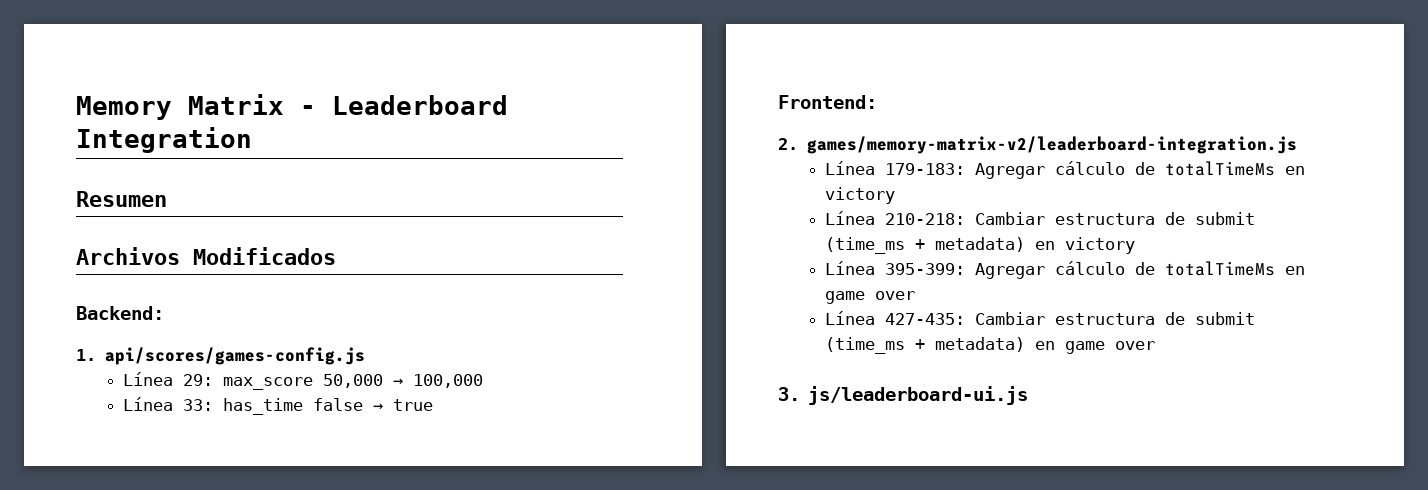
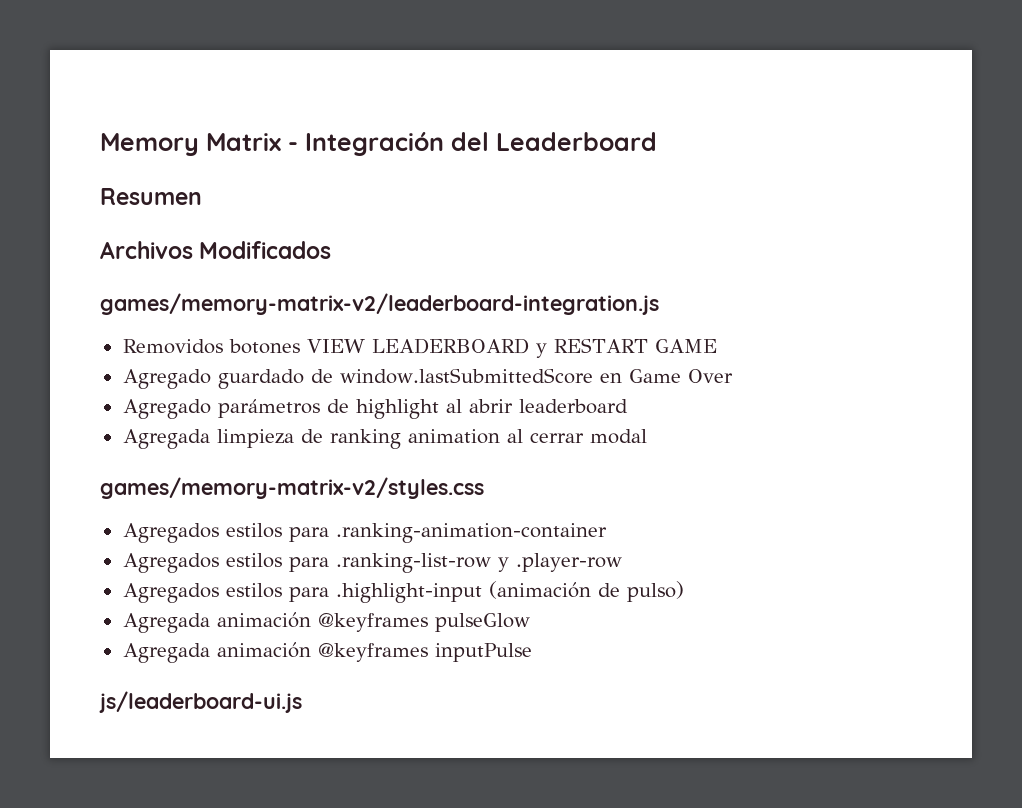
(316, 110) none -> [305,132,489,156] Integración del
[76,127,252,153] Integration -> (657, 141) none
[76,306,164,320] [76,347,365,365] [123,372,484,390] [123,397,434,415] [778,95,877,109] [778,136,1297,154] [825,161,1306,179] [825,187,896,204] [825,211,1256,225] [825,237,1136,254] [825,261,1306,279] [825,291,916,304] [825,311,1256,325] [825,337,1156,354] [778,387,800,401] Backend: // 1. api/scores/games-config.js // Línea 29: max_score 50,000 → 100,000 // Línea 33: has_time false → true // Frontend: // 2. games/memory-matrix-v2/leaderboard-integration.js // Línea 179-183: Agregar cálculo de totalTimeMs en victory // Línea 210-218: Cambiar estructura de submit (time_ms + metadata) en victory // Línea 395-399: Agregar cálculo de totalTimeMs en game over // Línea 427-435: Cambiar estructura de submit (time_ms + metadata) en game over // 3. -> [100,293,659,315] [122,338,717,358] [122,368,733,389] [122,399,628,419] [122,429,647,449] [100,477,484,499] [122,523,607,543] [122,553,622,573] [122,581,684,603] [122,612,530,633] [122,642,532,663] games/memory-matrix-v2/leaderboard-integration.js // Removidos botones VIEW LEADERBOARD y RESTART GAME // Agregado guardado de window.lastSubmittedScore en Game Over // Agregado parámetros de highlight al abrir leaderboard // Agregada limpieza de ranking animation al cerrar modal // games/memory-matrix-v2/styles.css // Agregados estilos para .ranking-animation-container // Agregados estilos para .ranking-list-row y .player-row // Agregados estilos para .highlight-input (animación de pulso) // Agregada animación @keyframes pulseGlow // Agregada animación @keyframes inputPulse //

